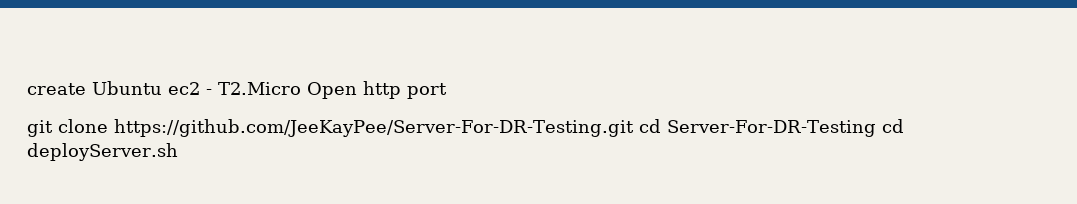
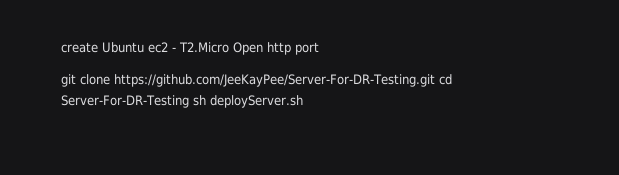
[881,119,904,133] cd -> [192,95,206,106] sh

